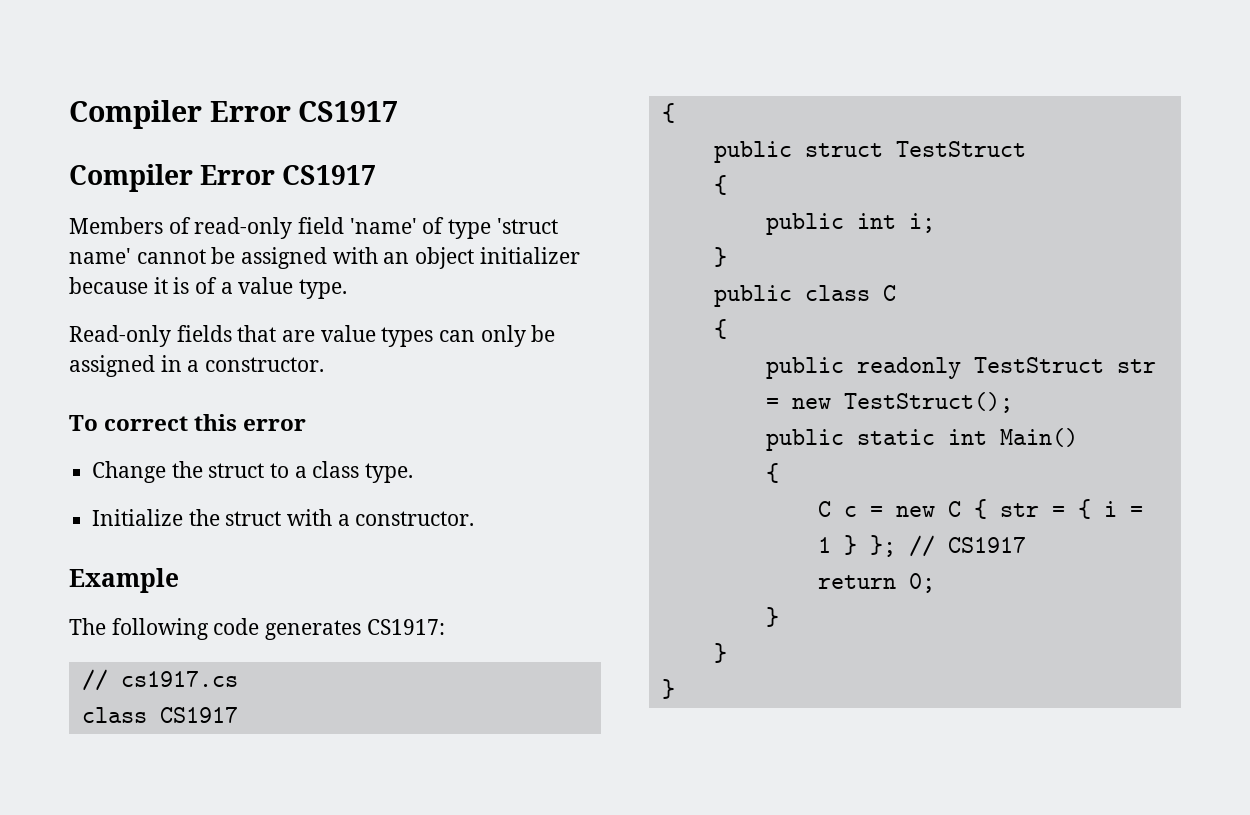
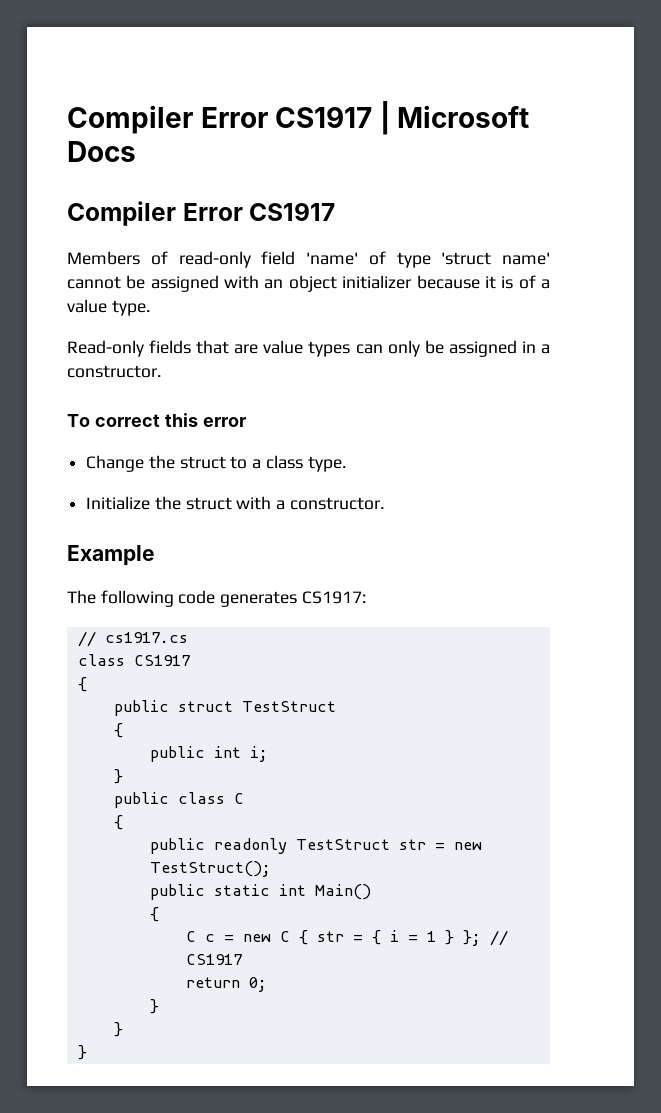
[69,100,399,129] Compiler Error CS1917 -> [67,101,530,135] [67,141,136,162] Compiler Error CS1917 | Microsoft Docs

